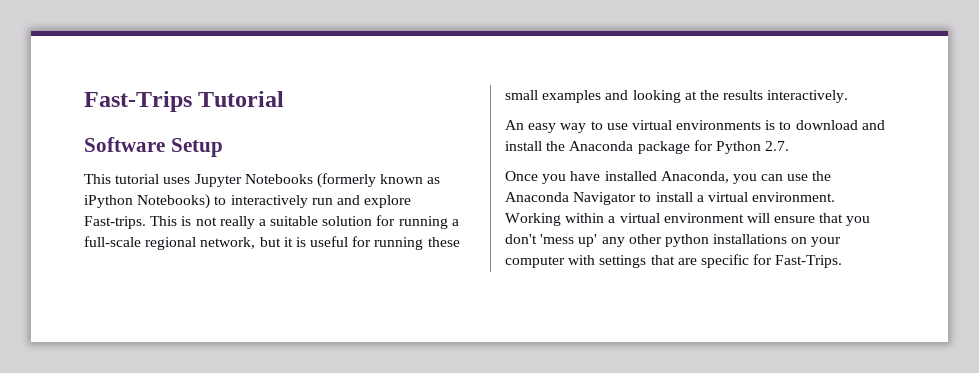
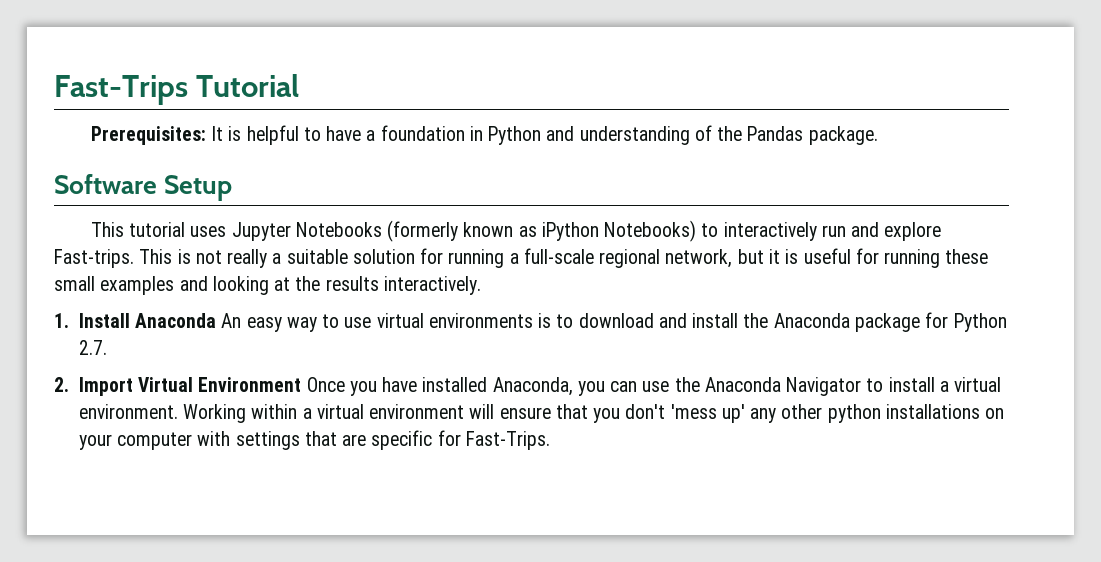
(285, 99) none -> [90,125,878,145] // Prerequisites: It is helpful to have a foundation in Python and understanding of the Pandas package.
(849, 96) none -> [54,313,217,328] 1. Install Anaconda
(790, 146) none -> [54,377,302,396] 2. Import Virtual Environment

